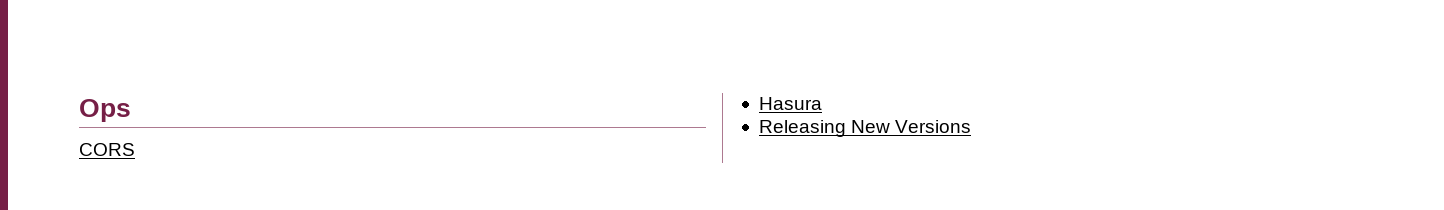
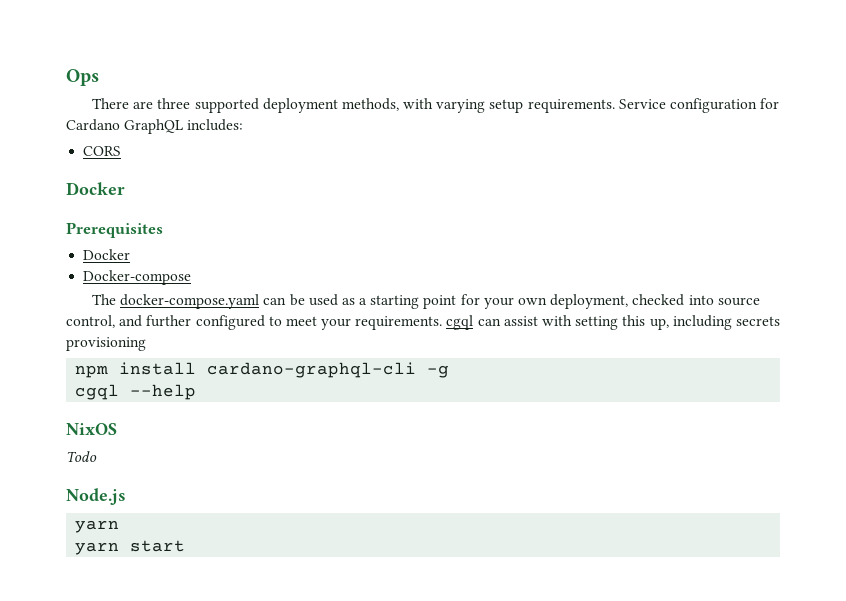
[79,143,135,156] [758,97,822,110] [758,120,972,137] CORS // Hasura // Releasing New Versions -> [92,98,780,113] [66,119,244,134] [83,146,122,156] [66,182,125,195] [66,222,163,238] [83,249,131,260] [83,270,192,285] [92,294,760,309] [66,315,780,330] [66,337,146,351] [75,362,450,378] [75,384,197,400] [66,423,117,435] [66,451,97,462] [66,488,126,505] [75,520,120,533] [75,540,186,555] There are three supported deployment methods, with varying setup requirements. Service configuration for Cardano GraphQL includes: // CORS // Docker // Prerequisites // Docker // Docker-compose // The docker-compose.yaml can be used as a starting point for your own deployment, checked into source control, and further configured to meet your requirements. cgql can assist with setting this up, including secrets provisioning // npm install cardano-graphql-cli -g // cgql --help // NixOS // Todo // Node.js // yarn // yarn start

